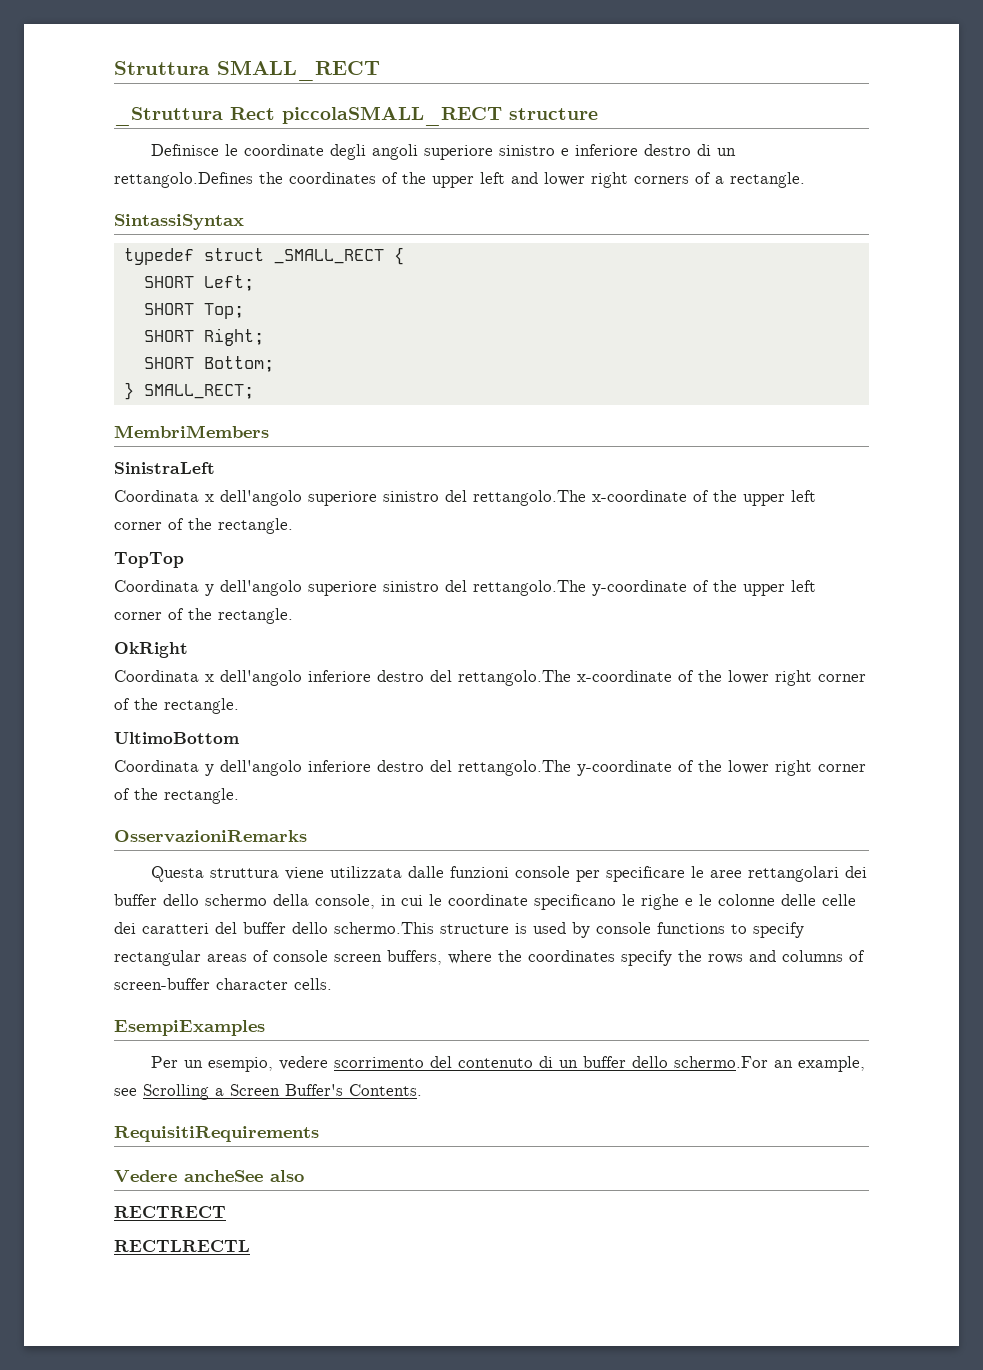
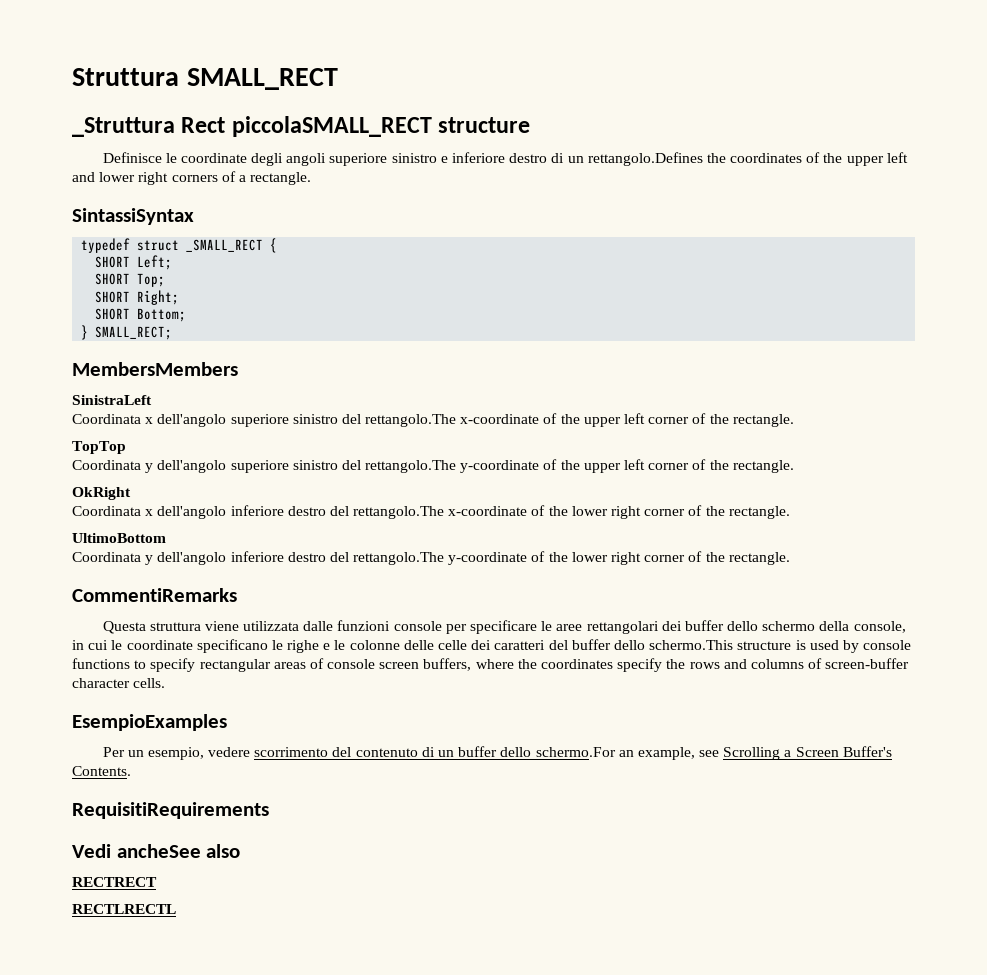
[114,425,269,438] MembriMembers -> [72,362,238,376] MembersMembers
[114,830,307,843] OsservazioniRemarks -> [72,588,237,602] CommentiRemarks
[114,1020,265,1036] EsempiExamples -> [72,714,227,731] EsempioExamples
[114,1170,177,1182] Vedere -> [72,844,111,858] Vedi

